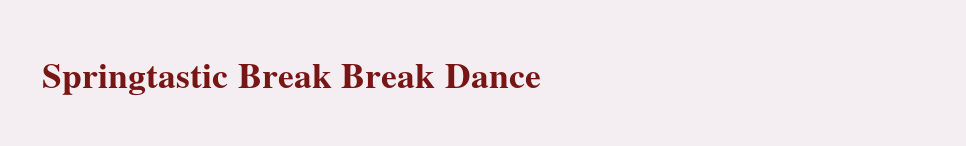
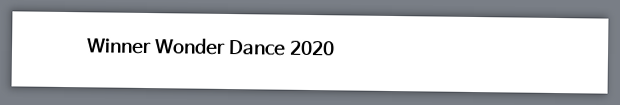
[42,64,541,96] Springtastic Break Break Dance -> [86,38,335,56] Winner Wonder Dance 2020

